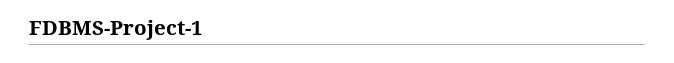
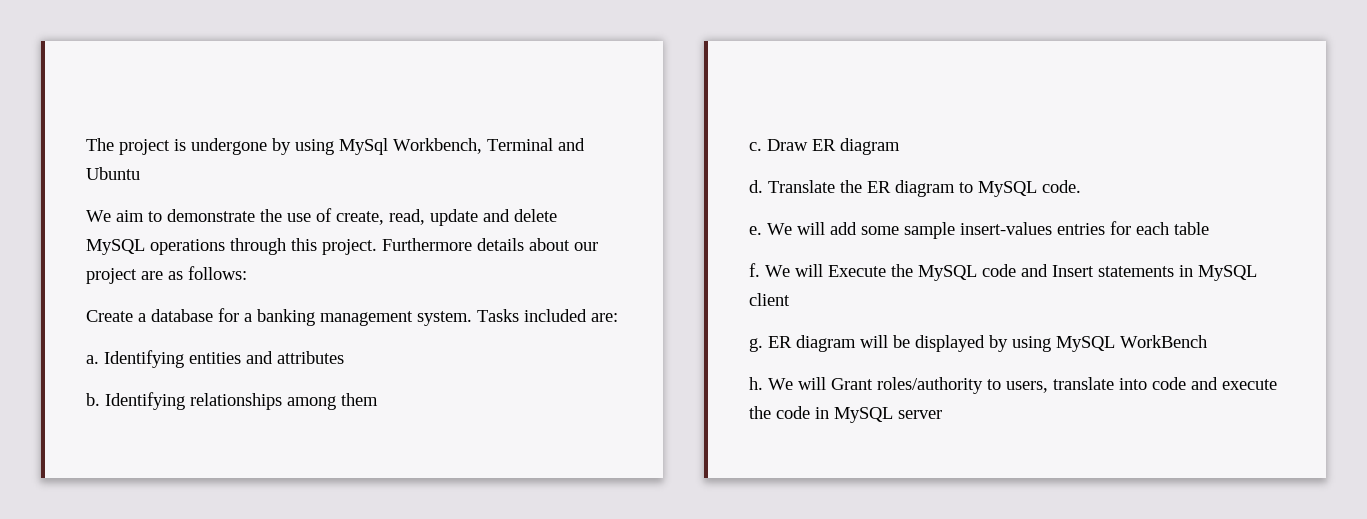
[29,20,202,40] FDBMS-Project-1 -> [86,138,585,155] [86,167,140,180] [86,208,557,226] [86,238,598,255] [86,266,247,284] [86,308,618,326] [86,350,344,368] [86,392,378,410] [749,138,900,155] [749,180,1081,197] [749,221,1209,239] [749,263,1257,281] [749,293,790,306] [749,335,1207,352] [749,377,1277,394] [749,406,942,423] The project is undergone by using MySql Workbench, Terminal and Ubuntu // We aim to demonstrate the use of create, read, update and delete MySQL operations through this project. Furthermore details about our project are as follows: // Create a database for a banking management system. Tasks included are: // a. Identifying entities and attributes // b. Identifying relationships among them // c. Draw ER diagram // d. Translate the ER diagram to MySQL code. // e. We will add some sample insert-values entries for each table // f. We will Execute the MySQL code and Insert statements in MySQL client // g. ER diagram will be displayed by using MySQL WorkBench // h. We will Grant roles/authority to users, translate into code and execute the code in MySQL server

